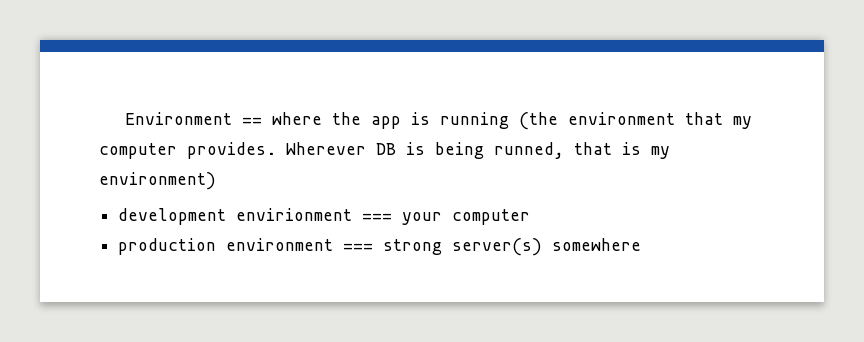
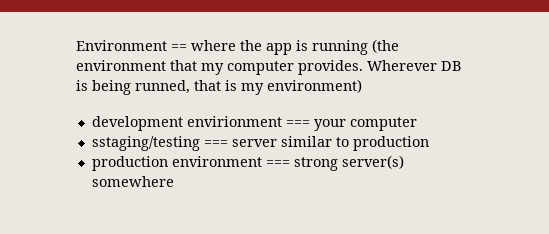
(531, 217) none -> [91,136,429,151] // sstaging/testing === server similar to production

